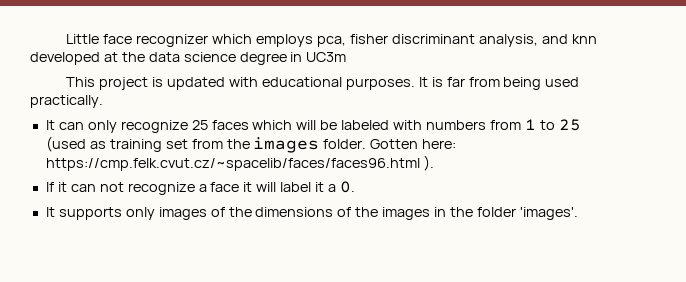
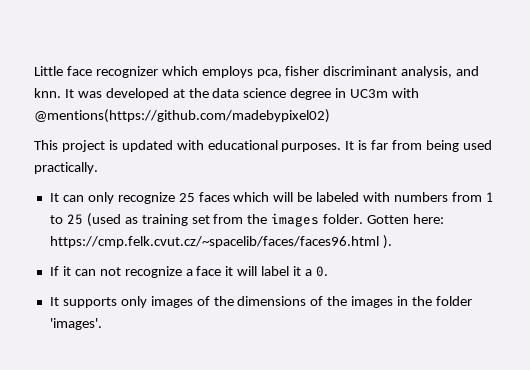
[571,34,597,44] knn -> [34,88,102,98] knn. It was
(347, 57) none -> [392,88,420,98] [34,109,330,123] with @mentions(https://github.com/madebypixel02)

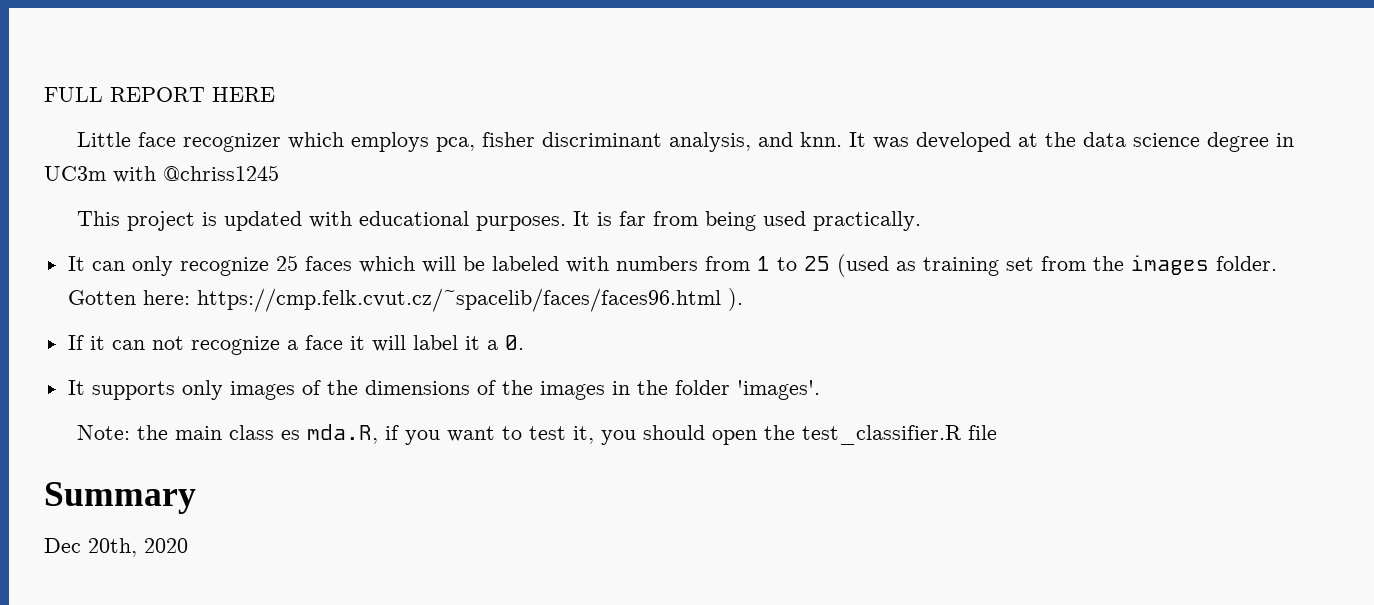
(34, 71) none -> [44,87,275,102] FULL REPORT HERE //
[34,109,330,123] @mentions(https://github.com/madebypixel02) -> [163,165,279,181] @chriss1245
(102, 324) none -> [76,424,997,445] [44,482,196,514] [44,538,188,557] // Note: the main class es mda.R, if you want to test it, you should open the test_classifier.R file // Summary // Dec 20th, 2020

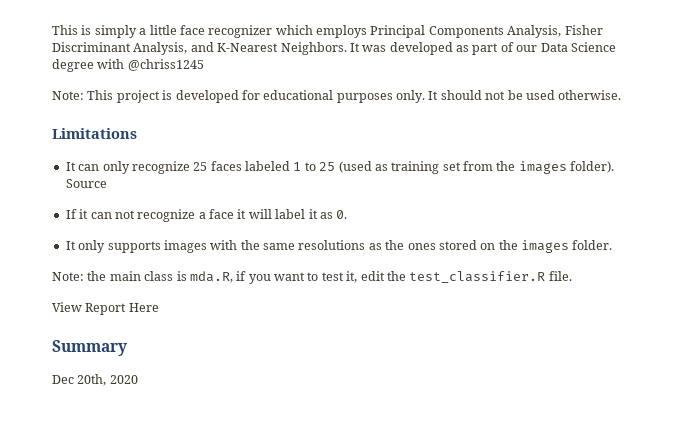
[44,87,275,102] [76,132,1294,152] [44,166,106,181] FULL REPORT HERE // Little face recognizer which employs pca, fisher discriminant analysis, and knn. It was developed at the data science degree in UC3m -> [52,25,603,38] [52,42,616,55] [52,59,94,72] This is simply a little face recognizer which employs Principal Components Analysis, Fisher Discriminant Analysis, and K-Nearest Neighbors. It was developed as part of our Data Science degree
(279, 173) none -> [52,91,84,100] Note:
[223,211,921,231] updated with educational purposes. It is far from being used practically. -> [175,90,622,103] [52,128,137,139] developed for educational purposes only. It should not be used otherwise. // Limitations
[358,256,750,273] which will be labeled with numbers from -> [245,161,290,171] labeled
[1215,256,1277,271] [67,288,743,312] folder. Gotten here: https://cmp.felk.cvut.cz/~spacelib/faces/faces96.html ). -> [570,161,615,173] [65,179,107,188] folder). Source
[486,340,498,350] a -> [319,212,333,219] as
[91,380,820,400] supports only images of the dimensions of the images in the folder 'images'. -> [78,240,613,253] only supports images with the same resolutions as the ones stored on the images folder.
[280,430,300,440] es -> [176,271,187,281] is
[600,425,997,445] you should open the test_classifier.R file -> [360,271,572,283] [52,302,159,315] edit the test_classifier.R file. // View Report Here

